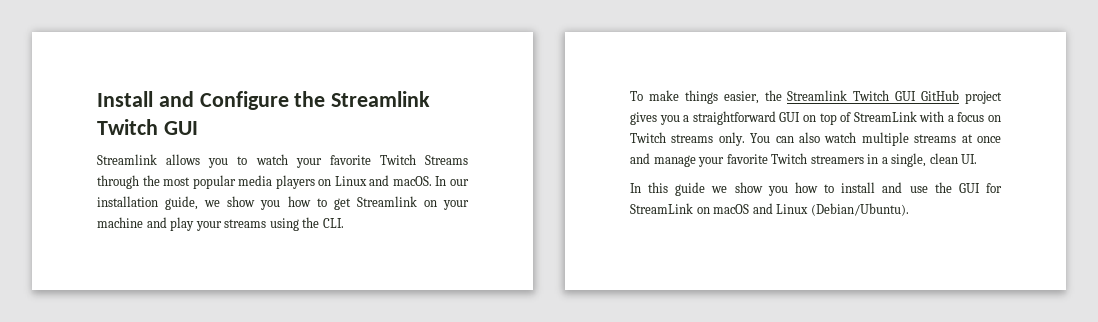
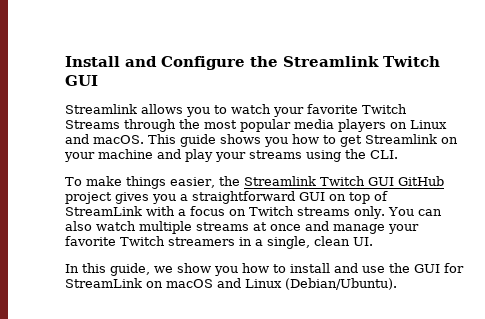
[435,176,469,186] [97,196,256,210] In our installation guide, we show -> [148,134,261,147] This guide shows
[675,182,706,196] guide -> [110,263,150,276] guide,

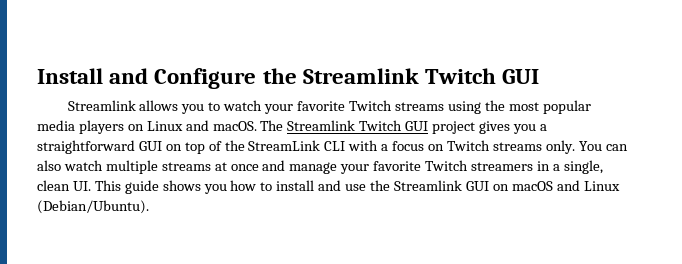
[65,119,176,132] Streams through -> [394,101,481,114] streams using
[148,134,458,147] [64,149,398,162] [65,176,444,189] This guide shows you how to get Streamlink on your machine and play your streams using the CLI. // To make things easier, the Streamlink Twitch GUI GitHub -> [260,120,429,131] The Streamlink Twitch GUI
[65,206,142,216] StreamLink -> [224,140,346,151] the StreamLink CLI
[65,263,211,276] // In this guide, we show -> [94,180,201,194] This guide shows
[414,263,464,273] [65,278,142,288] GUI for StreamLink -> [393,180,489,191] Streamlink GUI

